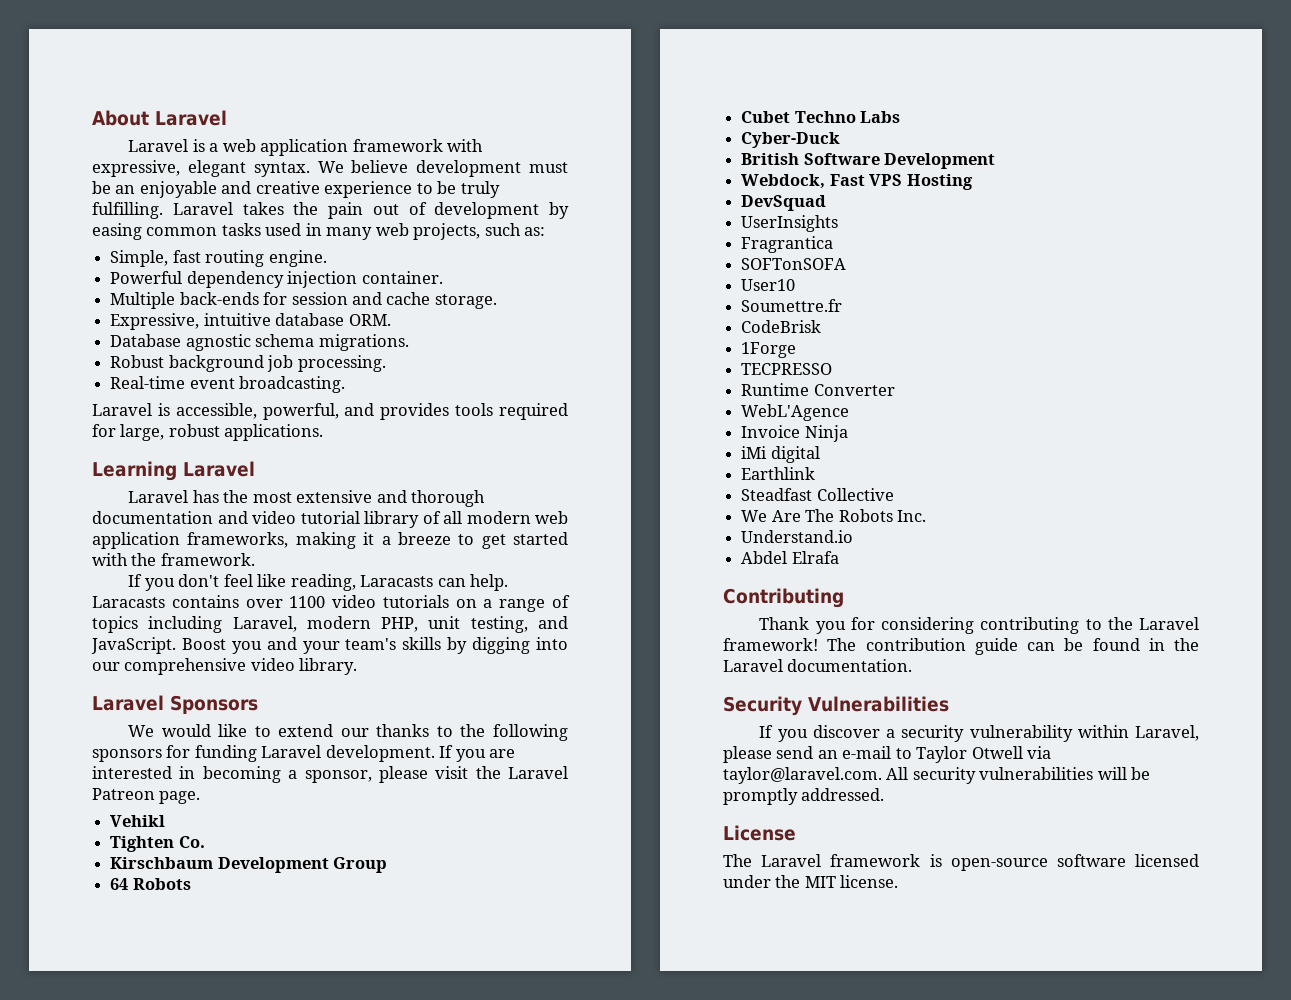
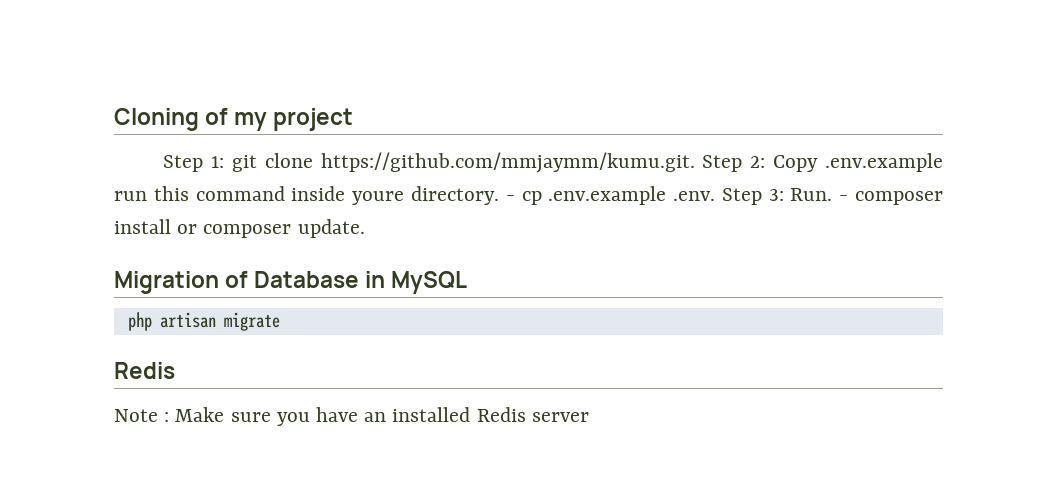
[92,110,227,126] [128,139,484,156] [92,160,568,177] [92,181,500,198] [92,202,569,219] [92,223,546,240] [110,250,327,267] [110,271,443,288] [110,292,497,309] [110,313,391,330] [110,334,409,351] [110,355,386,372] [110,376,346,393] [92,403,568,420] [92,424,324,441] [92,461,255,481] [128,490,486,507] [92,511,568,528] [92,532,568,549] [92,553,255,566] [128,574,508,591] [92,595,570,612] [92,616,568,633] [91,637,569,654] [92,658,358,675] [92,695,258,714] [128,724,569,741] [92,745,516,762] [92,766,568,783] [92,788,201,804] [110,815,166,827] [110,836,205,852] [110,857,388,873] [110,878,191,890] [741,111,901,123] [741,132,841,148] [741,153,996,169] [741,174,973,190] [741,195,827,211] [741,215,839,232] [741,236,834,253] [741,258,847,270] [741,279,796,291] [741,299,843,312] [741,320,822,333] [741,342,797,358] [741,363,833,375] [741,383,895,396] [741,404,850,421] [741,425,848,442] [741,446,820,463] [741,467,816,480] [741,488,894,501] [741,509,926,522] [741,530,854,543] [741,551,839,564] [723,588,844,608] [759,617,1199,634] [723,638,1199,655] [723,659,913,672] [723,696,949,716] [759,725,1199,742] [723,746,1052,763] [723,767,1151,784] [723,788,885,805] [723,825,796,841] [723,854,1199,871] [723,875,899,888] About Laravel // Laravel is a web application framework with expressive, elegant syntax. We believe development must be an enjoyable and creative experience to be truly fulfilling. Laravel takes the pain out of development by easing common tasks used in many web projects, such as: // Simple, fast routing engine. // Powerful dependency injection container. // Multiple back-ends for session and cache storage. // Expressive, intuitive database ORM. // Database agnostic schema migrations. // Robust background job processing. // Real-time event broadcasting. // Laravel is accessible, powerful, and provides tools required for large, robust applications. // Learning Laravel // Laravel has the most extensive and thorough documentation and video tutorial library of all modern web application frameworks, making it a breeze to get started with the framework. // If you don't feel like reading, Laracasts can help. Laracasts contains over 1100 video tutorials on a range of topics including Laravel, modern PHP, unit testing, and JavaScript. Boost you and your team's skills by digging into our comprehensive video library. // Laravel Sponsors // We would like to extend our thanks to the following sponsors for funding Laravel development. If you are interested in becoming a sponsor, please visit the Laravel Patreon page. // Vehikl // Tighten Co. // Kirschbaum Development Group // 64 Robots // Cubet Techno Labs // Cyber-Duck // British Software Development // Webdock, Fast VPS Hosting // DevSquad // UserInsights // Fragrantica // SOFTonSOFA // User10 // Soumettre.fr // CodeBrisk // 1Forge // TECPRESSO // Runtime Converter // WebL'Agence // Invoice Ninja // iMi digital // Earthlink // Steadfast Collective // We Are The Robots Inc. // Understand.io // Abdel Elrafa // Contributing // Thank you for considering contributing to the Laravel framework! The contribution guide can be found in the Laravel documentation. // Security Vulnerabilities // If you discover a security vulnerability within Laravel, please send an e-mail to Taylor Otwell via taylor@laravel.com. All security vulnerabilities will be promptly addressed. // License // The Laravel framework is open-source software licensed under the MIT license. -> [114,108,354,131] [163,152,944,173] [114,186,944,205] [114,219,365,238] [114,271,468,294] [127,312,280,331] [114,362,175,379] [114,407,589,426] Cloning of my project // Step 1: git clone https://github.com/mmjaymm/kumu.git. Step 2: Copy .env.example run this command inside youre directory. - cp .env.example .env. Step 3: Run. - composer install or composer update. // Migration of Database in MySQL // php artisan migrate // Redis // Note : Make sure you have an installed Redis server

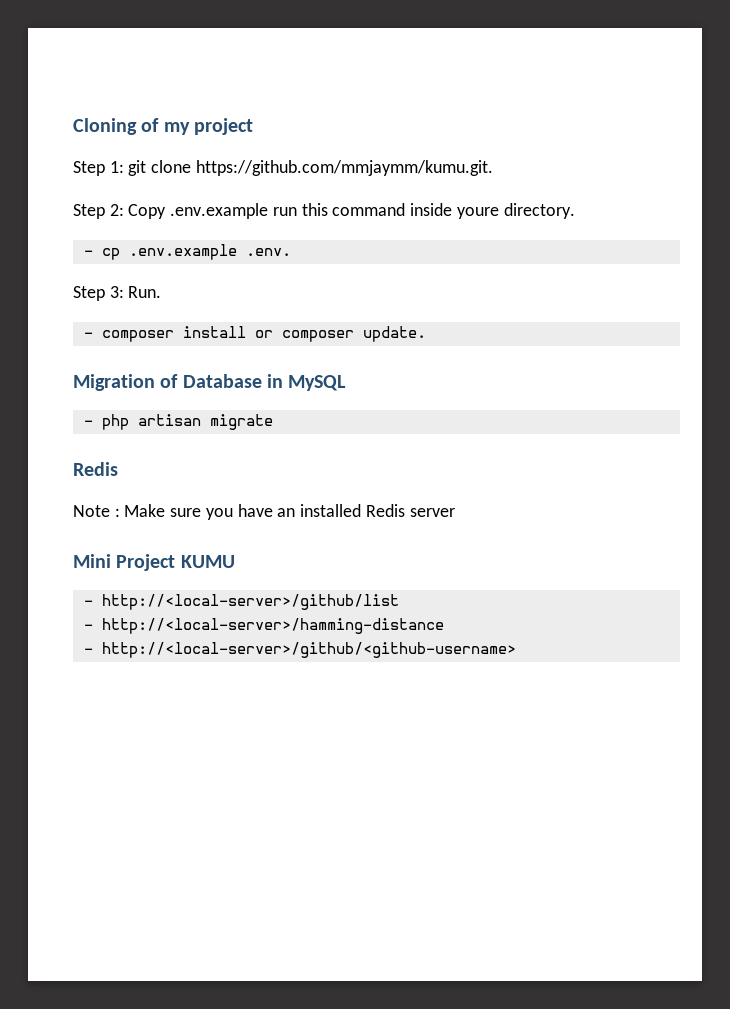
(695, 162) none -> (493, 168) //
(499, 195) none -> (575, 211) //
(716, 196) none -> (291, 252) //
(833, 194) none -> (162, 292) //
(468, 282) none -> [83,420,93,426] -
(589, 417) none -> [73,554,235,571] [83,594,399,610] [83,618,444,634] [83,642,516,658] // Mini Project KUMU // - http://<local-server>/github/list // - http://<local-server>/hamming-distance // - http://<local-server>/github/<github-username>

